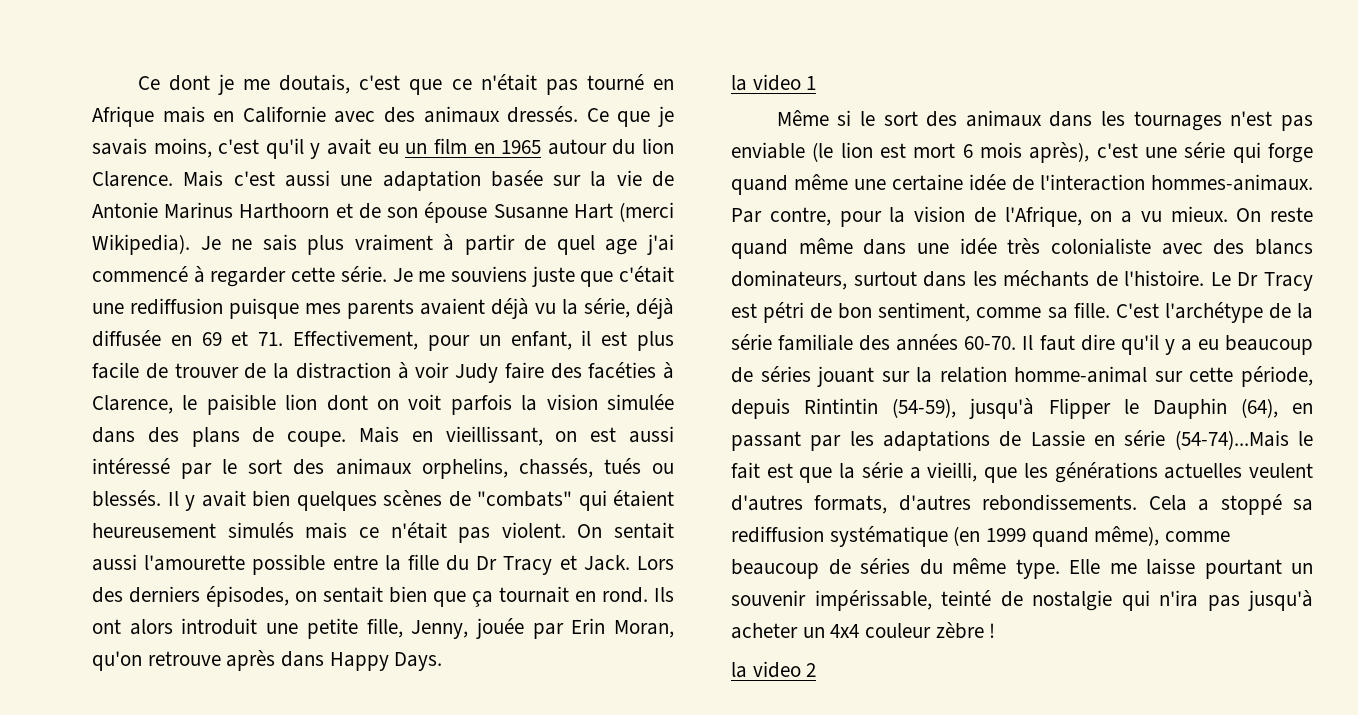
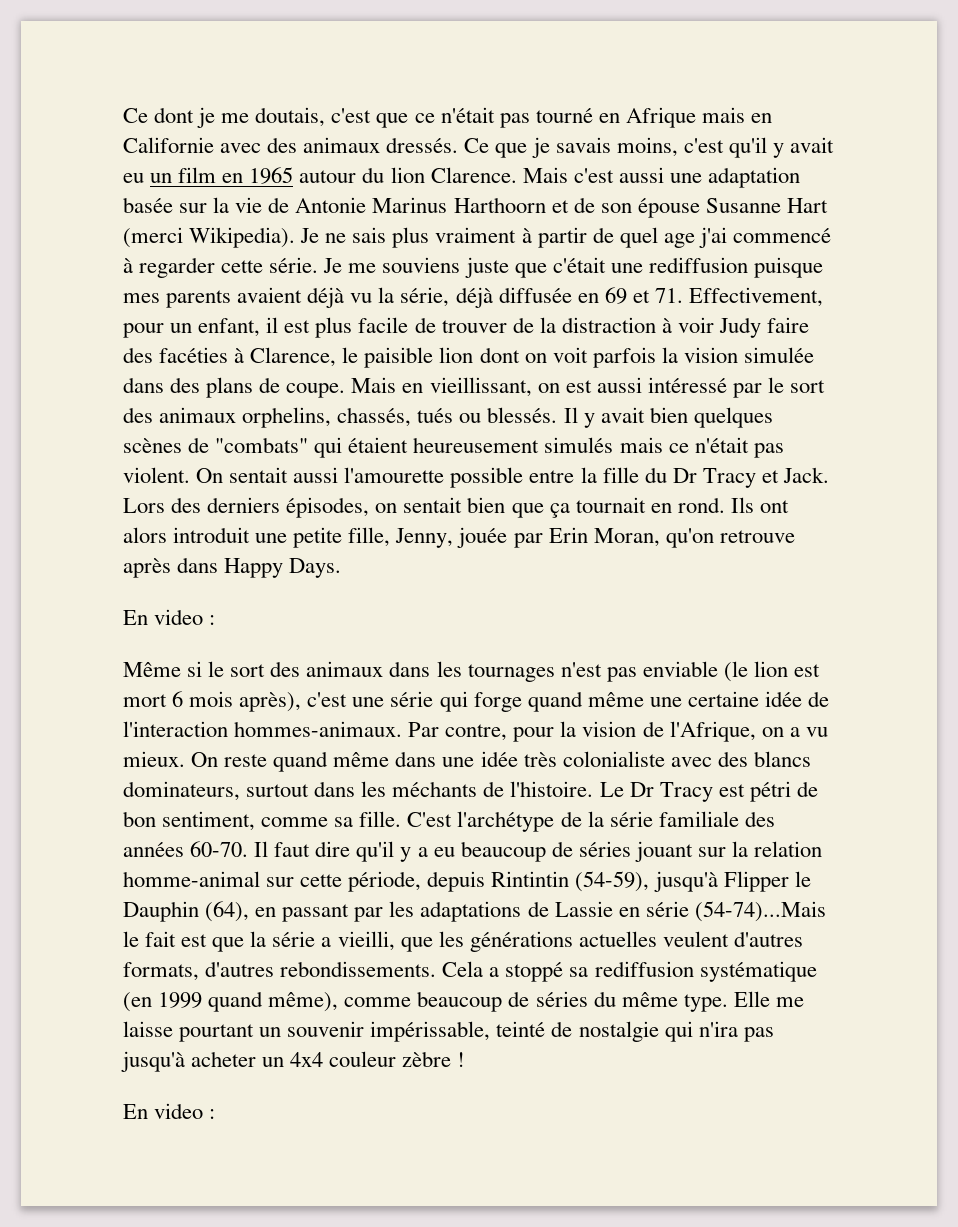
[731,74,817,91] la video 1 -> [123,609,216,625] En video :
[731,661,817,678] la video 2 -> [123,1103,216,1119] En video :

